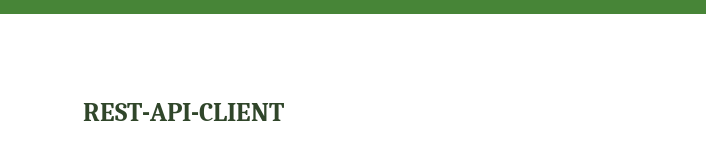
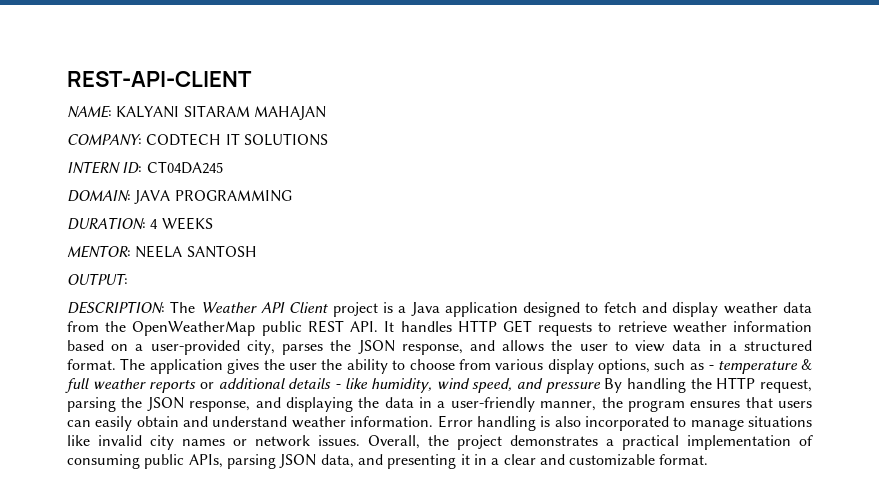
(284, 112) none -> [67,105,326,120] [67,133,328,146] [67,161,223,174] [67,190,292,204] [67,217,213,230] [67,245,257,258] [67,273,128,285] [67,301,812,317] [67,320,812,336] [67,340,812,355] [67,358,813,374] [65,377,812,393] [67,397,812,412] [67,415,812,431] [67,435,813,450] [67,454,709,469] // NAME: KALYANI SITARAM MAHAJAN // COMPANY: CODTECH IT SOLUTIONS // INTERN ID: CT04DA245 // DOMAIN: JAVA PROGRAMMING // DURATION: 4 WEEKS // MENTOR: NEELA SANTOSH // OUTPUT: // DESCRIPTION: The Weather API Client project is a Java application designed to fetch and display weather data from the OpenWeatherMap public REST API. It handles HTTP GET requests to retrieve weather information based on a user-provided city, parses the JSON response, and allows the user to view data in a structured format. The application gives the user the ability to choose from various display options, such as - temperature & full weather reports or additional details - like humidity, wind speed, and pressure By handling the HTTP request, parsing the JSON response, and displaying the data in a user-friendly manner, the program ensures that users can easily obtain and understand weather information. Error handling is also incorporated to manage situations like invalid city names or network issues. Overall, the project demonstrates a practical implementation of consuming public APIs, parsing JSON data, and presenting it in a clear and customizable format.

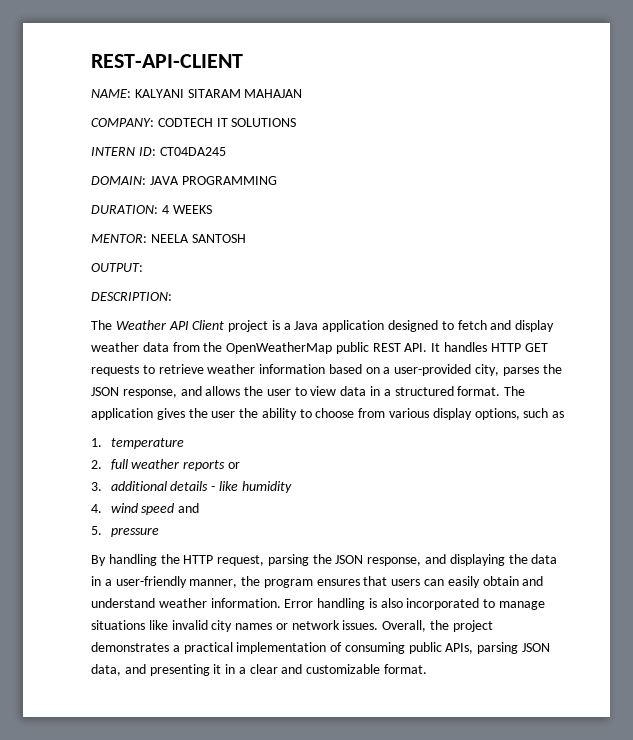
(165, 307) none -> (172, 296) //
[708,365,715,370] - -> [91,438,102,447] // 1.
[801,359,813,370] & -> [91,460,102,469] // 2.
(214, 385) none -> [91,482,102,491] // 3.
[371,378,544,393] humidity, wind speed, and -> [241,481,292,493] [91,503,200,515] [91,526,102,535] humidity // 4. wind speed and // 5.
(601, 387) none -> (159, 532) //

